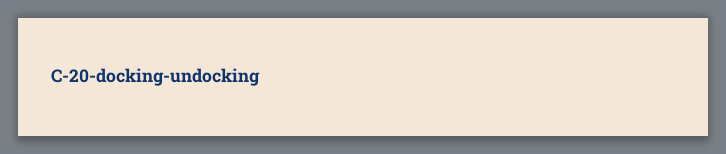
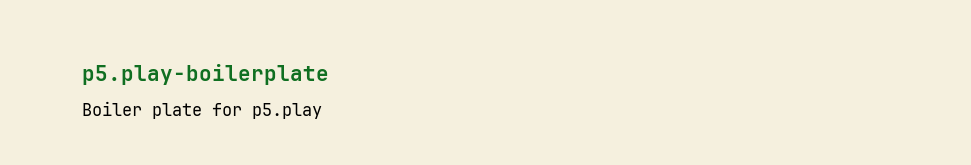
[51,68,260,86] C-20-docking-undocking -> [82,64,329,85] [82,101,322,119] p5.play-boilerplate // Boiler plate for p5.play

